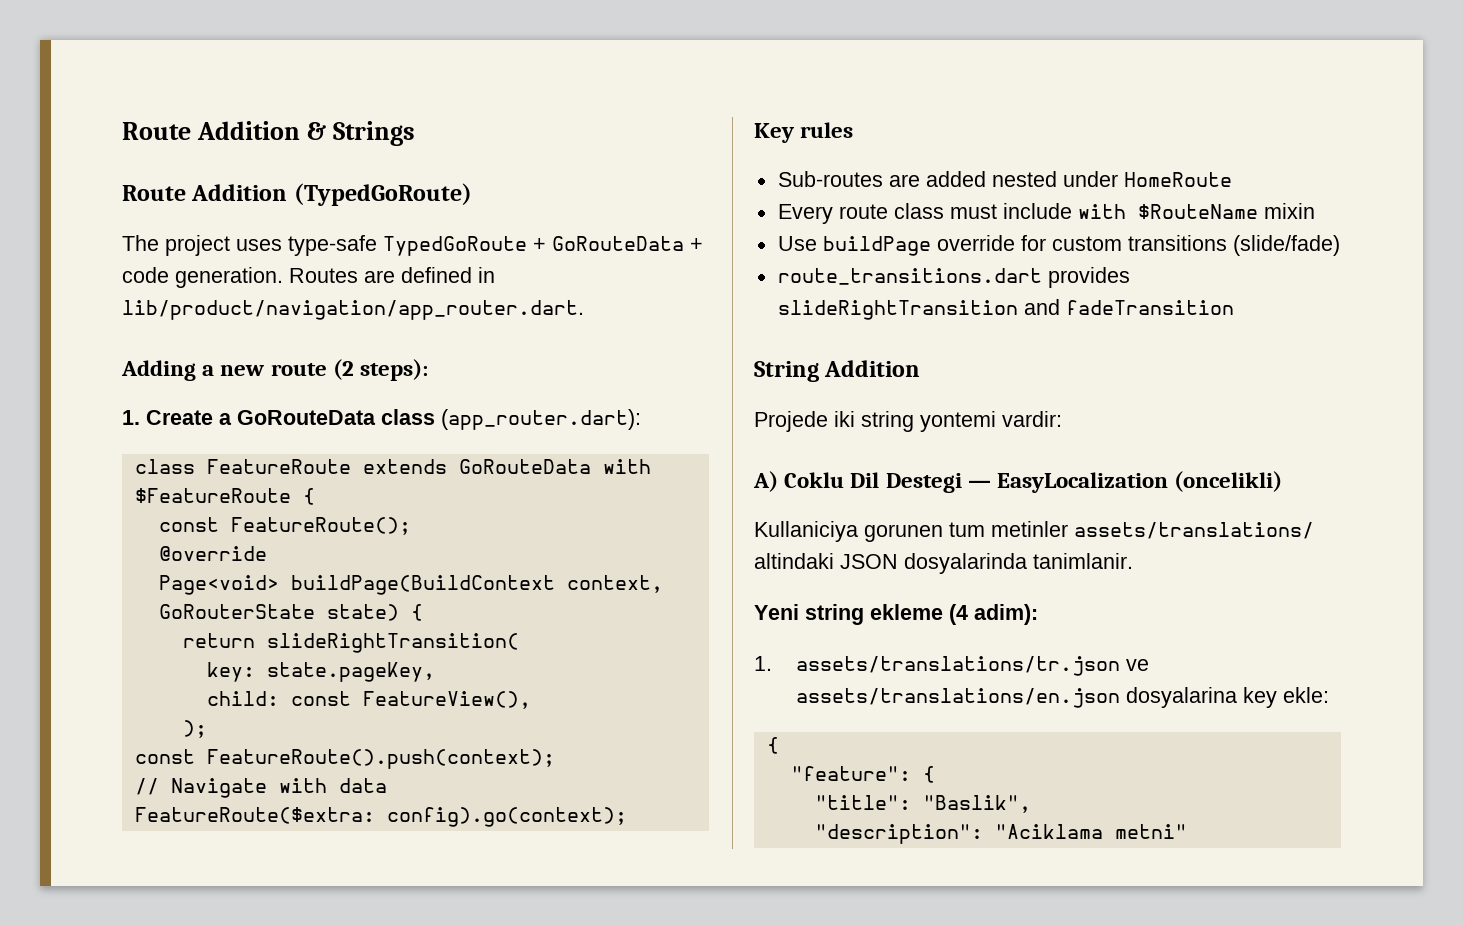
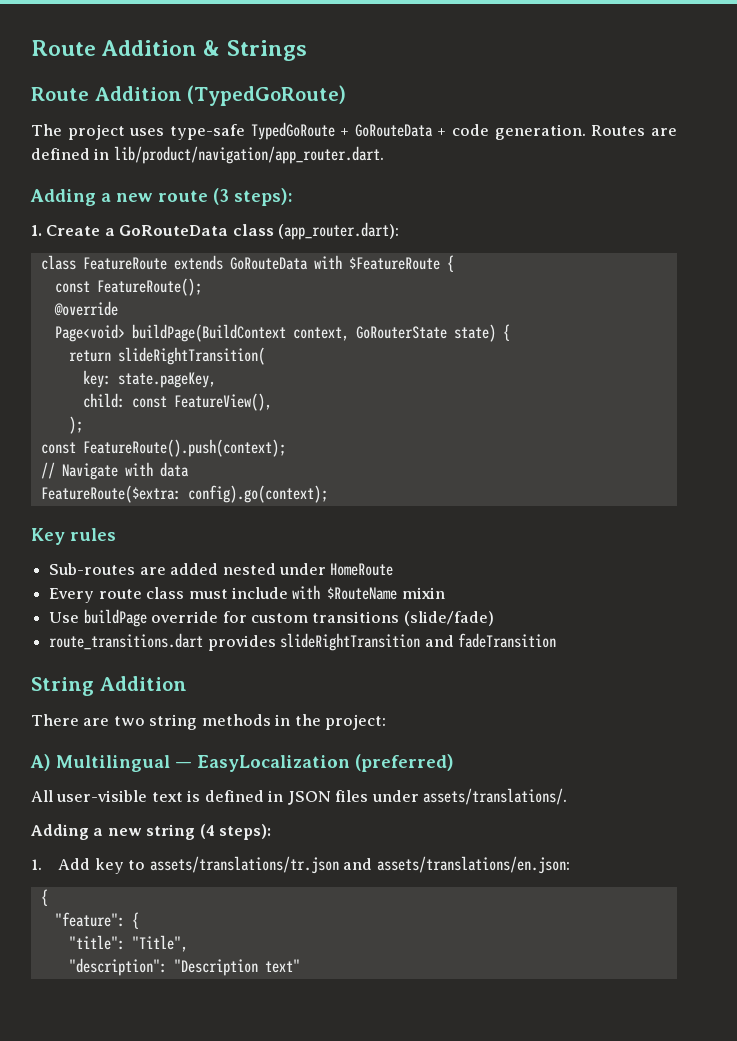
[332,359,354,380] (2 -> [213,188,229,205] (3
[754,411,1062,432] [753,471,1283,493] [754,521,1314,542] [754,553,1133,574] [754,604,1038,625] [754,656,1149,676] [795,687,1329,708] Projede iki string yontemi vardir: // A) Coklu Dil Destegi — EasyLocalization (oncelikli) // Kullaniciya gorunen tum metinler assets/translations/ altindaki JSON dosyalarinda tanimlanir. // Yeni string ekleme (4 adim): // 1. assets/translations/tr.json ve assets/translations/en.json dosyalarina key ekle: -> [31,714,387,730] [30,754,454,772] [31,788,568,805] [31,824,272,840] [31,856,570,874] There are two string methods in the project: // A) Multilingual — EasyLocalization (preferred) // All user-visible text is defined in JSON files under assets/translations/. // Adding a new string (4 steps): // 1. Add key to assets/translations/tr.json and assets/translations/en.json:
[922,795,1031,813] "Baslik", -> [131,935,188,952] "Title",
[994,824,1187,839] "Aciklama metni" -> [173,959,300,976] "Description text"

